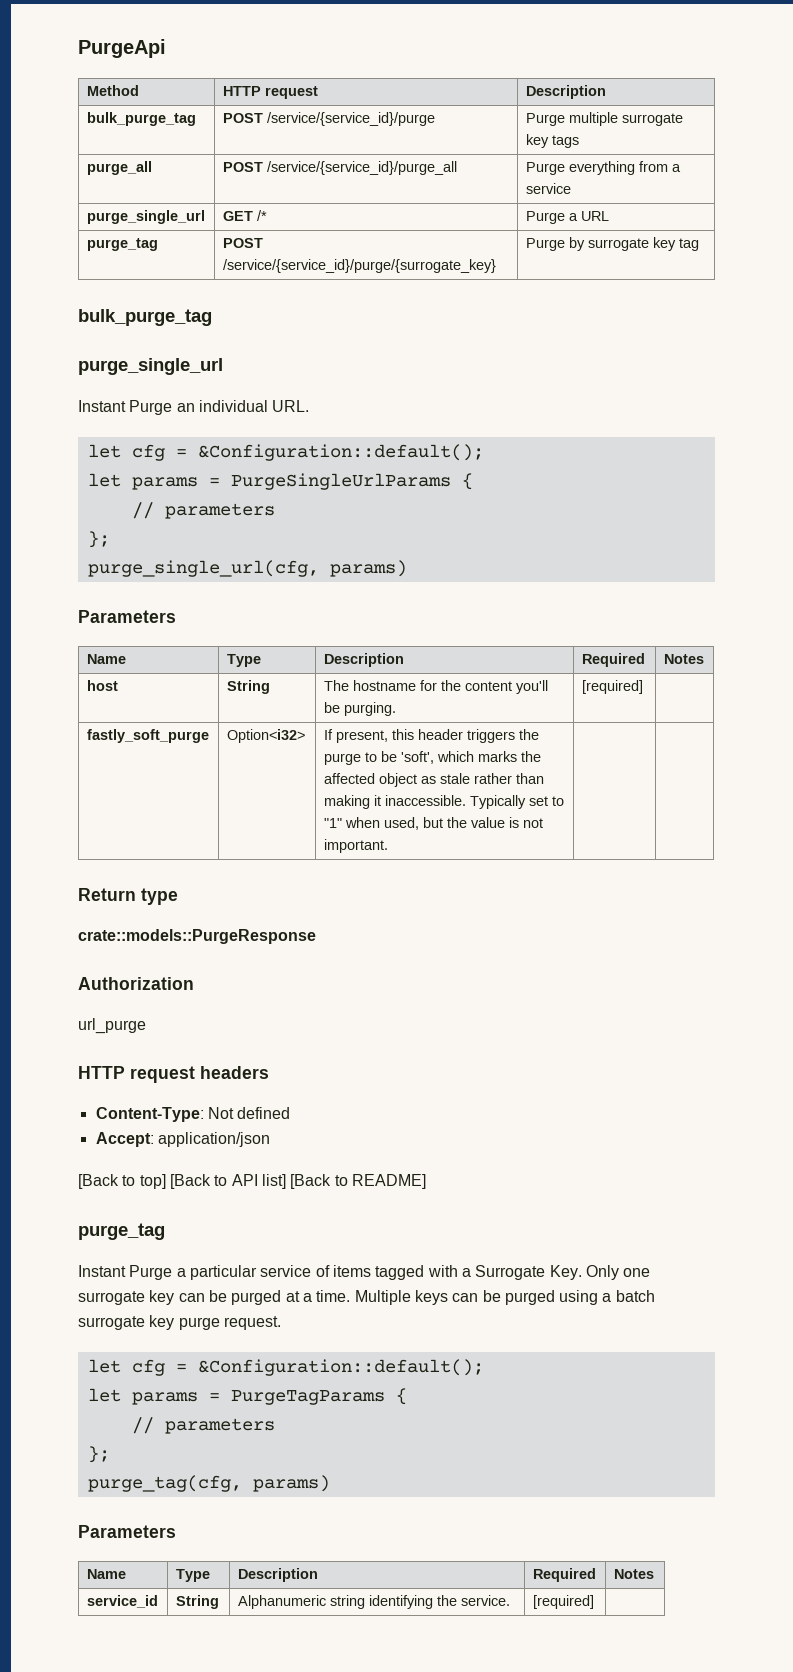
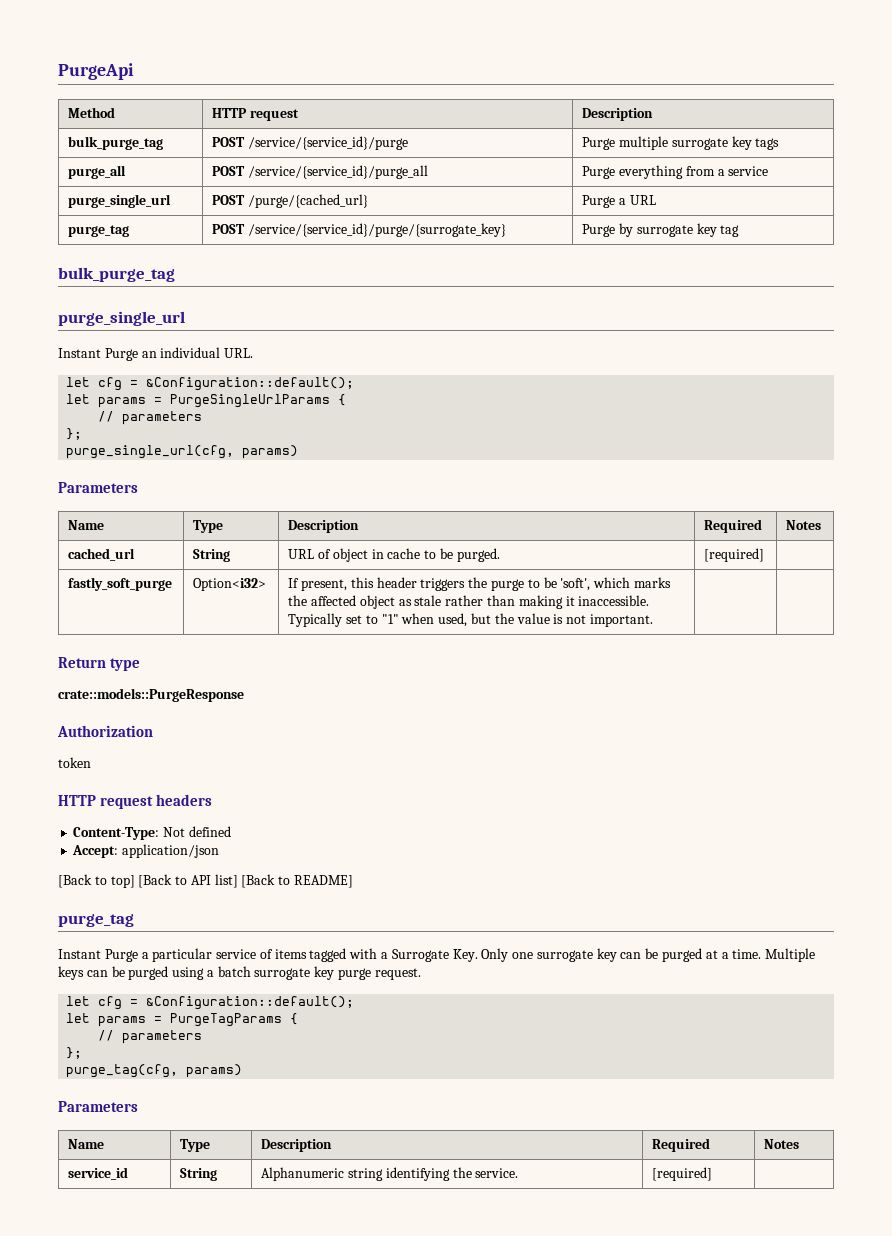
[222,210,267,221] GET /* -> [212,194,369,208] POST /purge/{cached_url}
[86,680,118,691] [226,680,270,694] [323,680,548,694] [323,702,396,716] host | String | The hostname for the content you'll be purging. -> [68,548,136,561] [193,549,231,562] [288,548,500,562] cached_url | String | URL of object in cache to be purged.
[78,1018,146,1034] url_purge -> [58,757,91,768] token

